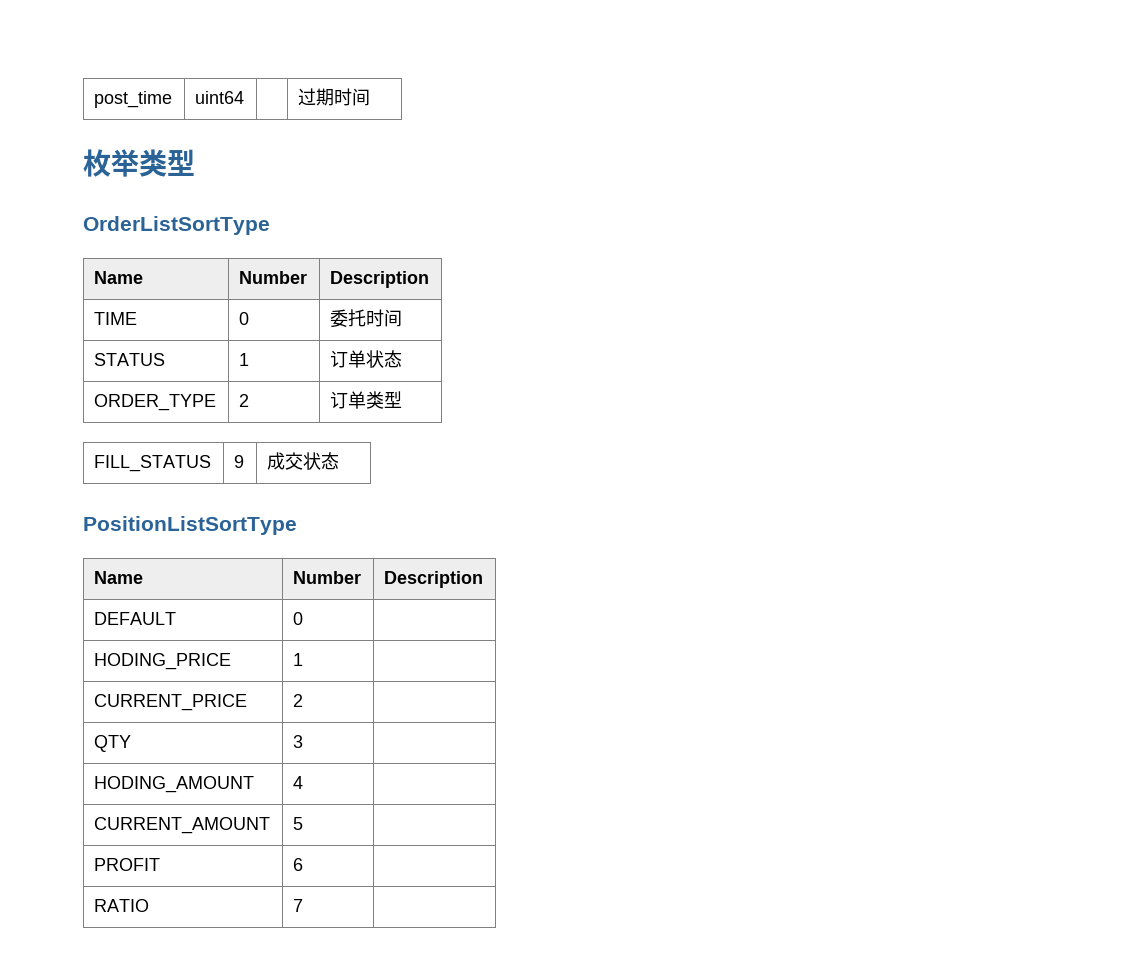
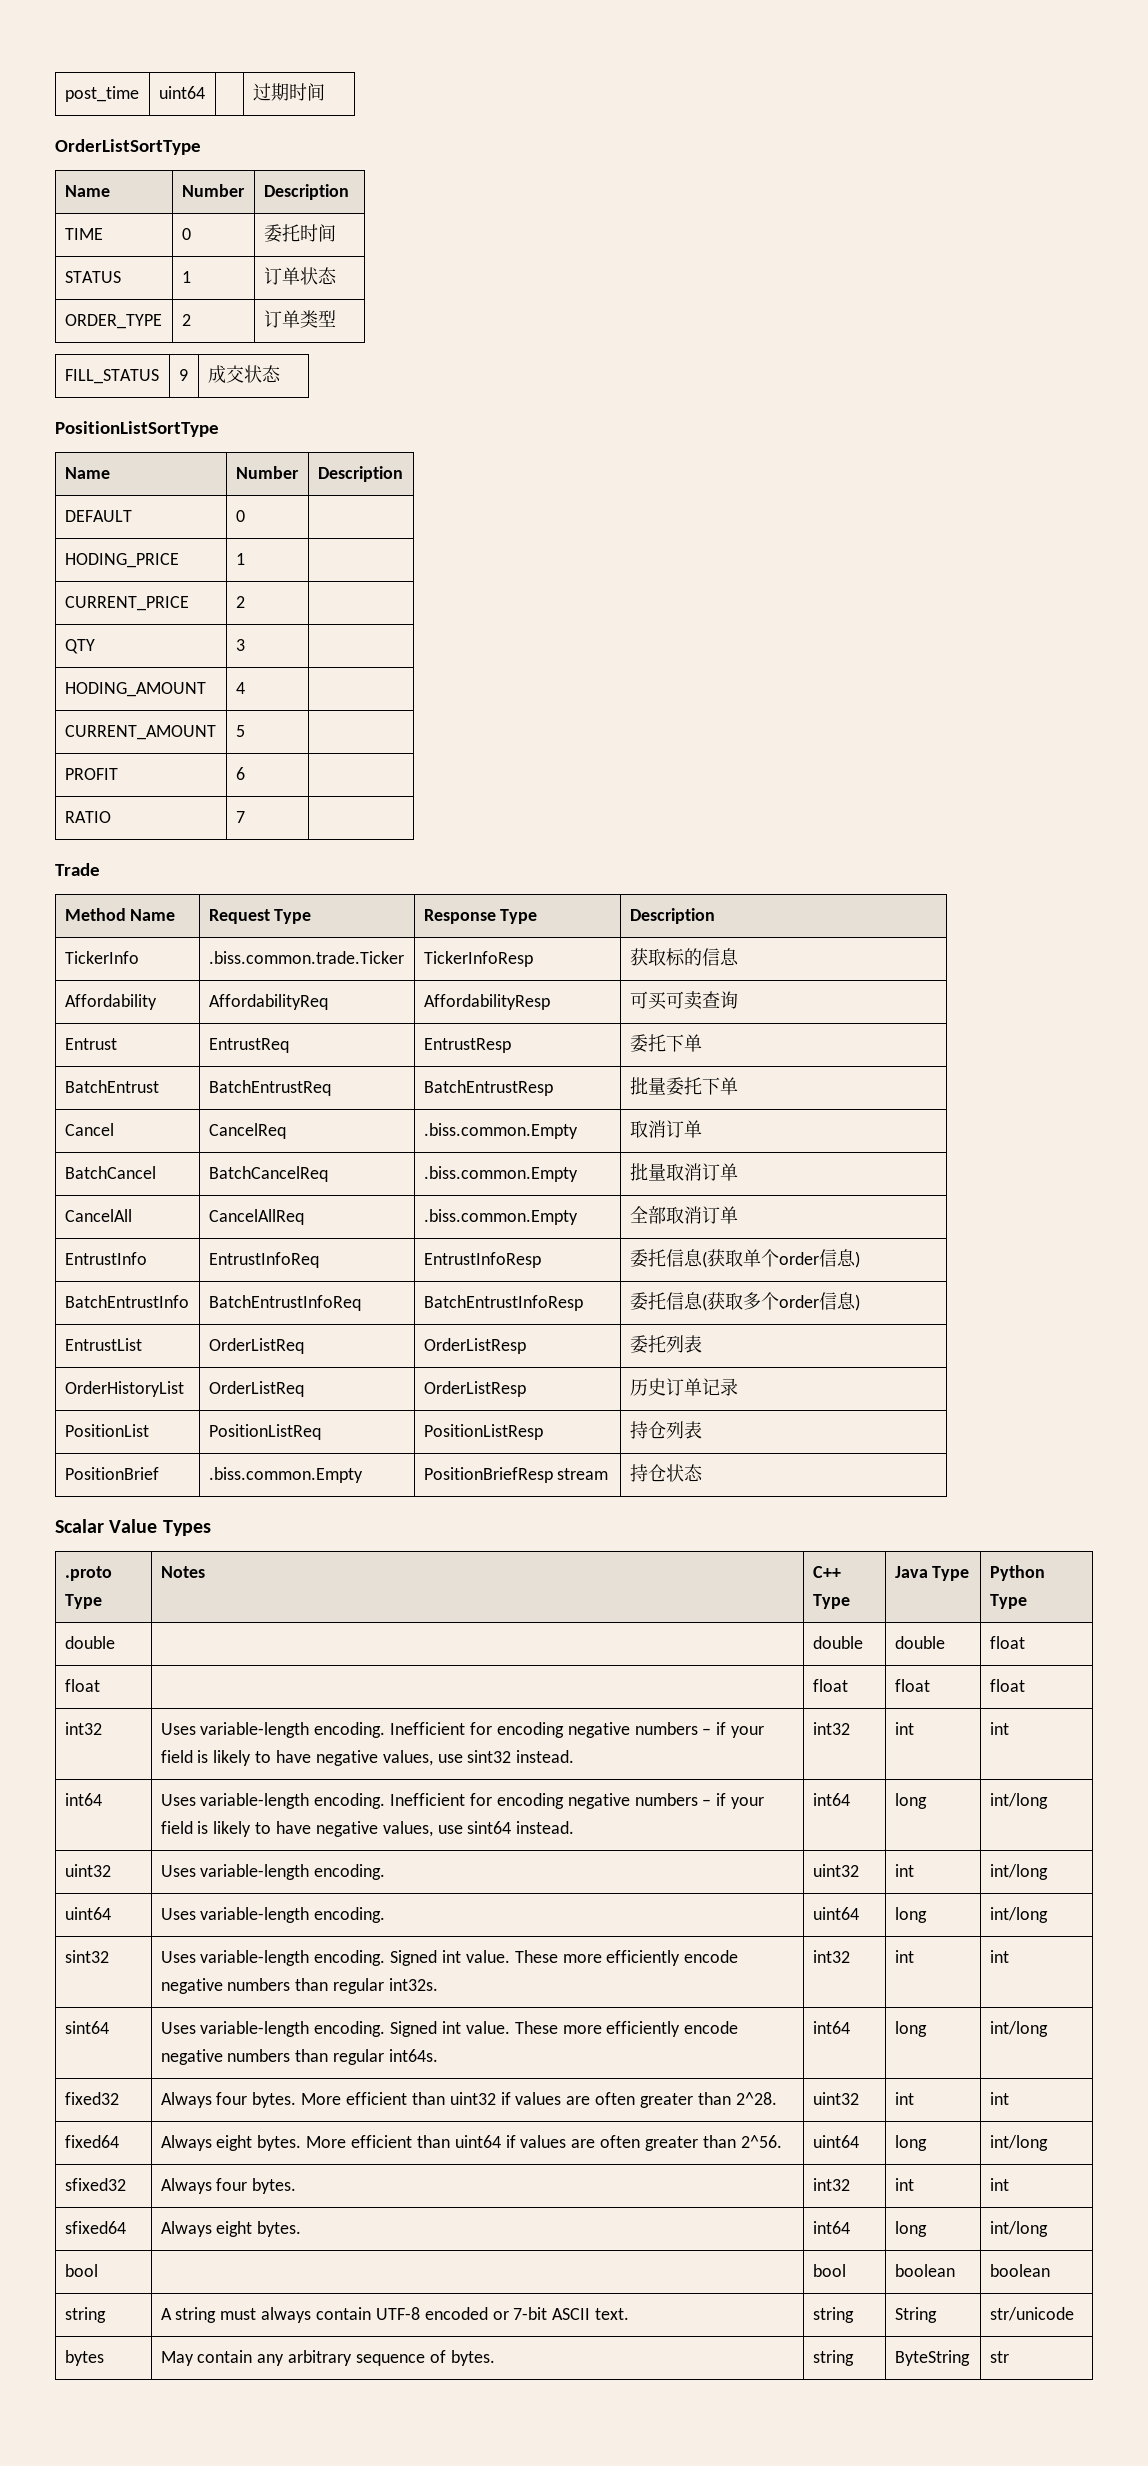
[83,149,195,177] // 枚举类型 -> (325, 92) none
(304, 905) none -> [55,863,100,876] [64,908,176,921] [208,909,312,924] [423,909,538,924] [629,908,715,924] [64,951,139,964] [208,951,404,964] [423,951,533,967] [629,948,739,966] [64,994,157,1010] [208,994,328,1010] [423,994,550,1010] [629,991,738,1010] [64,1038,117,1050] [208,1038,289,1053] [423,1038,511,1053] [629,1034,702,1053] [64,1080,159,1093] [208,1080,331,1096] [423,1080,553,1096] [629,1077,738,1096] [64,1123,114,1136] [208,1123,286,1139] [423,1123,578,1139] [629,1120,702,1138] [64,1166,156,1179] [208,1166,328,1182] [423,1166,578,1182] [629,1163,738,1181] [64,1209,132,1222] [208,1209,304,1225] [423,1209,578,1225] [629,1206,738,1224] [64,1252,147,1265] [208,1252,319,1268] [423,1252,541,1268] [629,1249,860,1268] [64,1295,189,1308] [208,1295,361,1311] [423,1295,583,1311] [629,1292,860,1311] [64,1338,142,1351] [208,1338,304,1354] [423,1338,526,1354] [629,1335,702,1354] [64,1381,184,1397] [208,1381,304,1397] [423,1381,526,1397] [629,1378,738,1396] [64,1424,149,1437] [208,1424,321,1440] [423,1424,543,1440] [629,1421,702,1439] [64,1467,159,1480] [208,1467,363,1483] [423,1467,609,1483] [629,1464,703,1482] [55,1519,211,1536] [64,1566,112,1581] [64,1594,102,1609] [160,1566,205,1578] [812,1566,841,1578] [812,1594,850,1609] [894,1566,970,1581] [989,1565,1045,1581] [989,1594,1027,1609] [64,1636,115,1649] [812,1636,863,1649] [894,1636,945,1649] [989,1636,1025,1649] [64,1679,100,1692] [812,1679,848,1692] [894,1679,930,1692] [989,1679,1025,1692] [64,1722,102,1735] [160,1722,765,1738] [160,1750,575,1766] [812,1722,850,1735] [894,1722,914,1735] [989,1722,1009,1735] [64,1793,102,1806] [160,1793,765,1809] [160,1821,575,1837] [812,1793,850,1806] [894,1793,927,1809] [989,1793,1048,1809] [64,1864,111,1877] [160,1864,386,1880] [812,1864,859,1877] [894,1864,914,1877] [989,1864,1048,1880] [64,1907,111,1920] [160,1907,386,1923] [812,1907,859,1920] [894,1907,927,1923] [989,1907,1048,1923] [64,1950,109,1963] [160,1950,739,1966] [160,1978,438,1994] [812,1950,850,1963] [894,1950,914,1963] [989,1950,1009,1963] [64,2021,109,2034] [160,2021,739,2037] [160,2049,438,2065] [812,2021,850,2034] [894,2021,927,2037] [989,2021,1048,2037] [64,2092,119,2105] [160,2092,777,2108] [812,2092,859,2105] [894,2092,914,2105] [989,2092,1009,2105] [64,2135,119,2148] [160,2135,782,2151] [812,2135,859,2148] [894,2135,927,2151] [989,2135,1048,2151] [64,2178,126,2191] [160,2178,297,2194] [812,2178,850,2191] [894,2178,914,2191] [989,2178,1009,2191] [64,2221,126,2234] [160,2221,302,2237] [812,2221,850,2234] [894,2221,927,2237] [989,2221,1048,2237] [64,2264,98,2277] [812,2264,846,2277] [894,2264,955,2277] [989,2264,1050,2277] [64,2307,106,2323] [160,2307,630,2323] [812,2307,854,2323] [894,2307,937,2323] [989,2307,1074,2321] [64,2350,104,2366] [160,2350,495,2366] [812,2350,854,2366] [894,2350,970,2366] [989,2351,1009,2363] // Trade // Method Name | Request Type | Response Type | Description // TickerInfo | .biss.common.trade.Ticker | TickerInfoResp | 获取标的信息 // Affordability | AffordabilityReq | AffordabilityResp | 可买可卖查询 // Entrust | EntrustReq | EntrustResp | 委托下单 // BatchEntrust | BatchEntrustReq | BatchEntrustResp | 批量委托下单 // Cancel | CancelReq | .biss.common.Empty | 取消订单 // BatchCancel | BatchCancelReq | .biss.common.Empty | 批量取消订单 // CancelAll | CancelAllReq | .biss.common.Empty | 全部取消订单 // EntrustInfo | EntrustInfoReq | EntrustInfoResp | 委托信息(获取单个order信息) // BatchEntrustInfo | BatchEntrustInfoReq | BatchEntrustInfoResp | 委托信息(获取多个order信息) // EntrustList | OrderListReq | OrderListResp | 委托列表 // OrderHistoryList | OrderListReq | OrderListResp | 历史订单记录 // PositionList | PositionListReq | PositionListResp | 持仓列表 // PositionBrief | .biss.common.Empty | PositionBriefResp stream | 持仓状态 // Scalar Value Types // .proto Type | Notes | C++ Type | Java Type | Python Type // double | | double | double | float // float | | float | float | float // int32 | Uses variable-length encoding. Inefficient for encoding negative numbers – if your field is likely to have negative values, use sint32 instead. | int32 | int | int // int64 | Uses variable-length encoding. Inefficient for encoding negative numbers – if your field is likely to have negative values, use sint64 instead. | int64 | long | int/long // uint32 | Uses variable-length encoding. | uint32 | int | int/long // uint64 | Uses variable-length encoding. | uint64 | long | int/long // sint32 | Uses variable-length encoding. Signed int value. These more efficiently encode negative numbers than regular int32s. | int32 | int | int // sint64 | Uses variable-length encoding. Signed int value. These more efficiently encode negative numbers than regular int64s. | int64 | long | int/long // fixed32 | Always four bytes. More efficient than uint32 if values are often greater than 2^28. | uint32 | int | int // fixed64 | Always eight bytes. More efficient than uint64 if values are often greater than 2^56. | uint64 | long | int/long // sfixed32 | Always four bytes. | int32 | int | int // sfixed64 | Always eight bytes. | int64 | long | int/long // bool | | bool | boolean | boolean // string | A string must always contain UTF-8 encoded or 7-bit ASCII text. | string | String | str/unicode // bytes | May contain any arbitrary sequence of bytes. | string | ByteString | str

